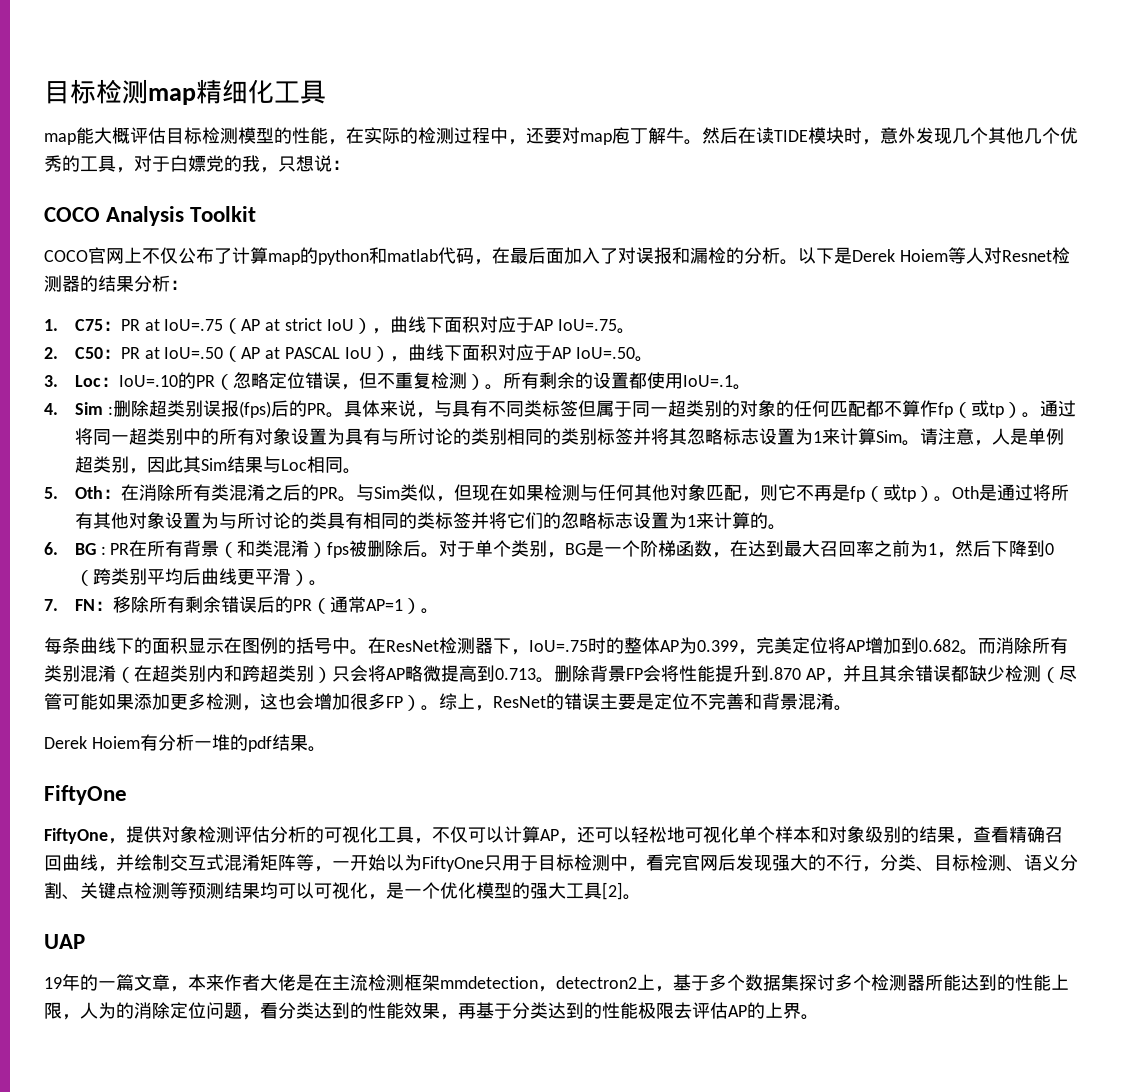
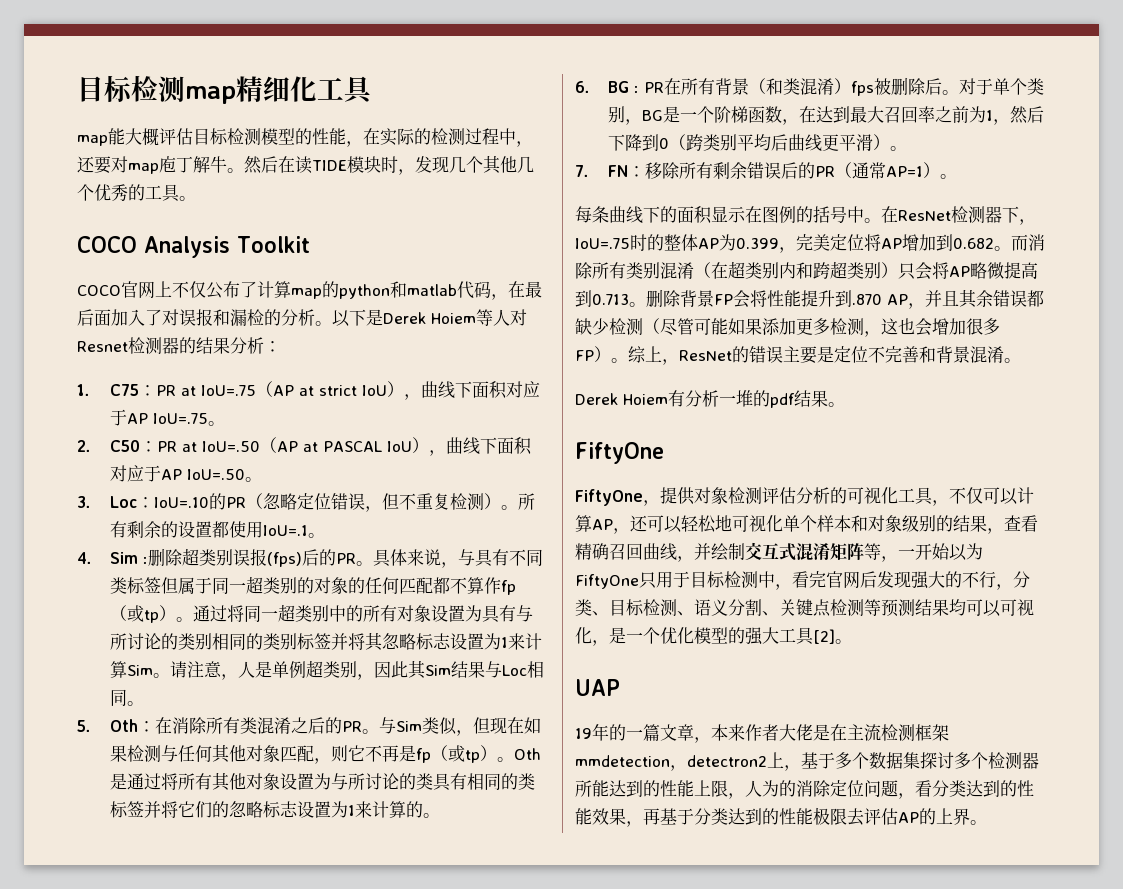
[880,127,916,144] 意外 -> (415, 172) none
[116,155,350,173] ，对于白嫖党的我，只想说： -> [179,196,196,201] 。

